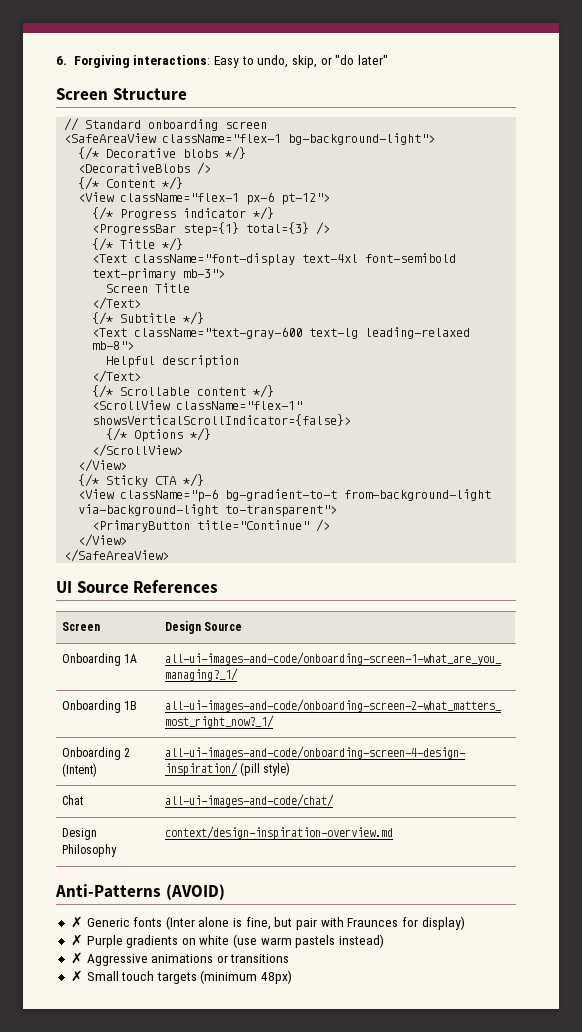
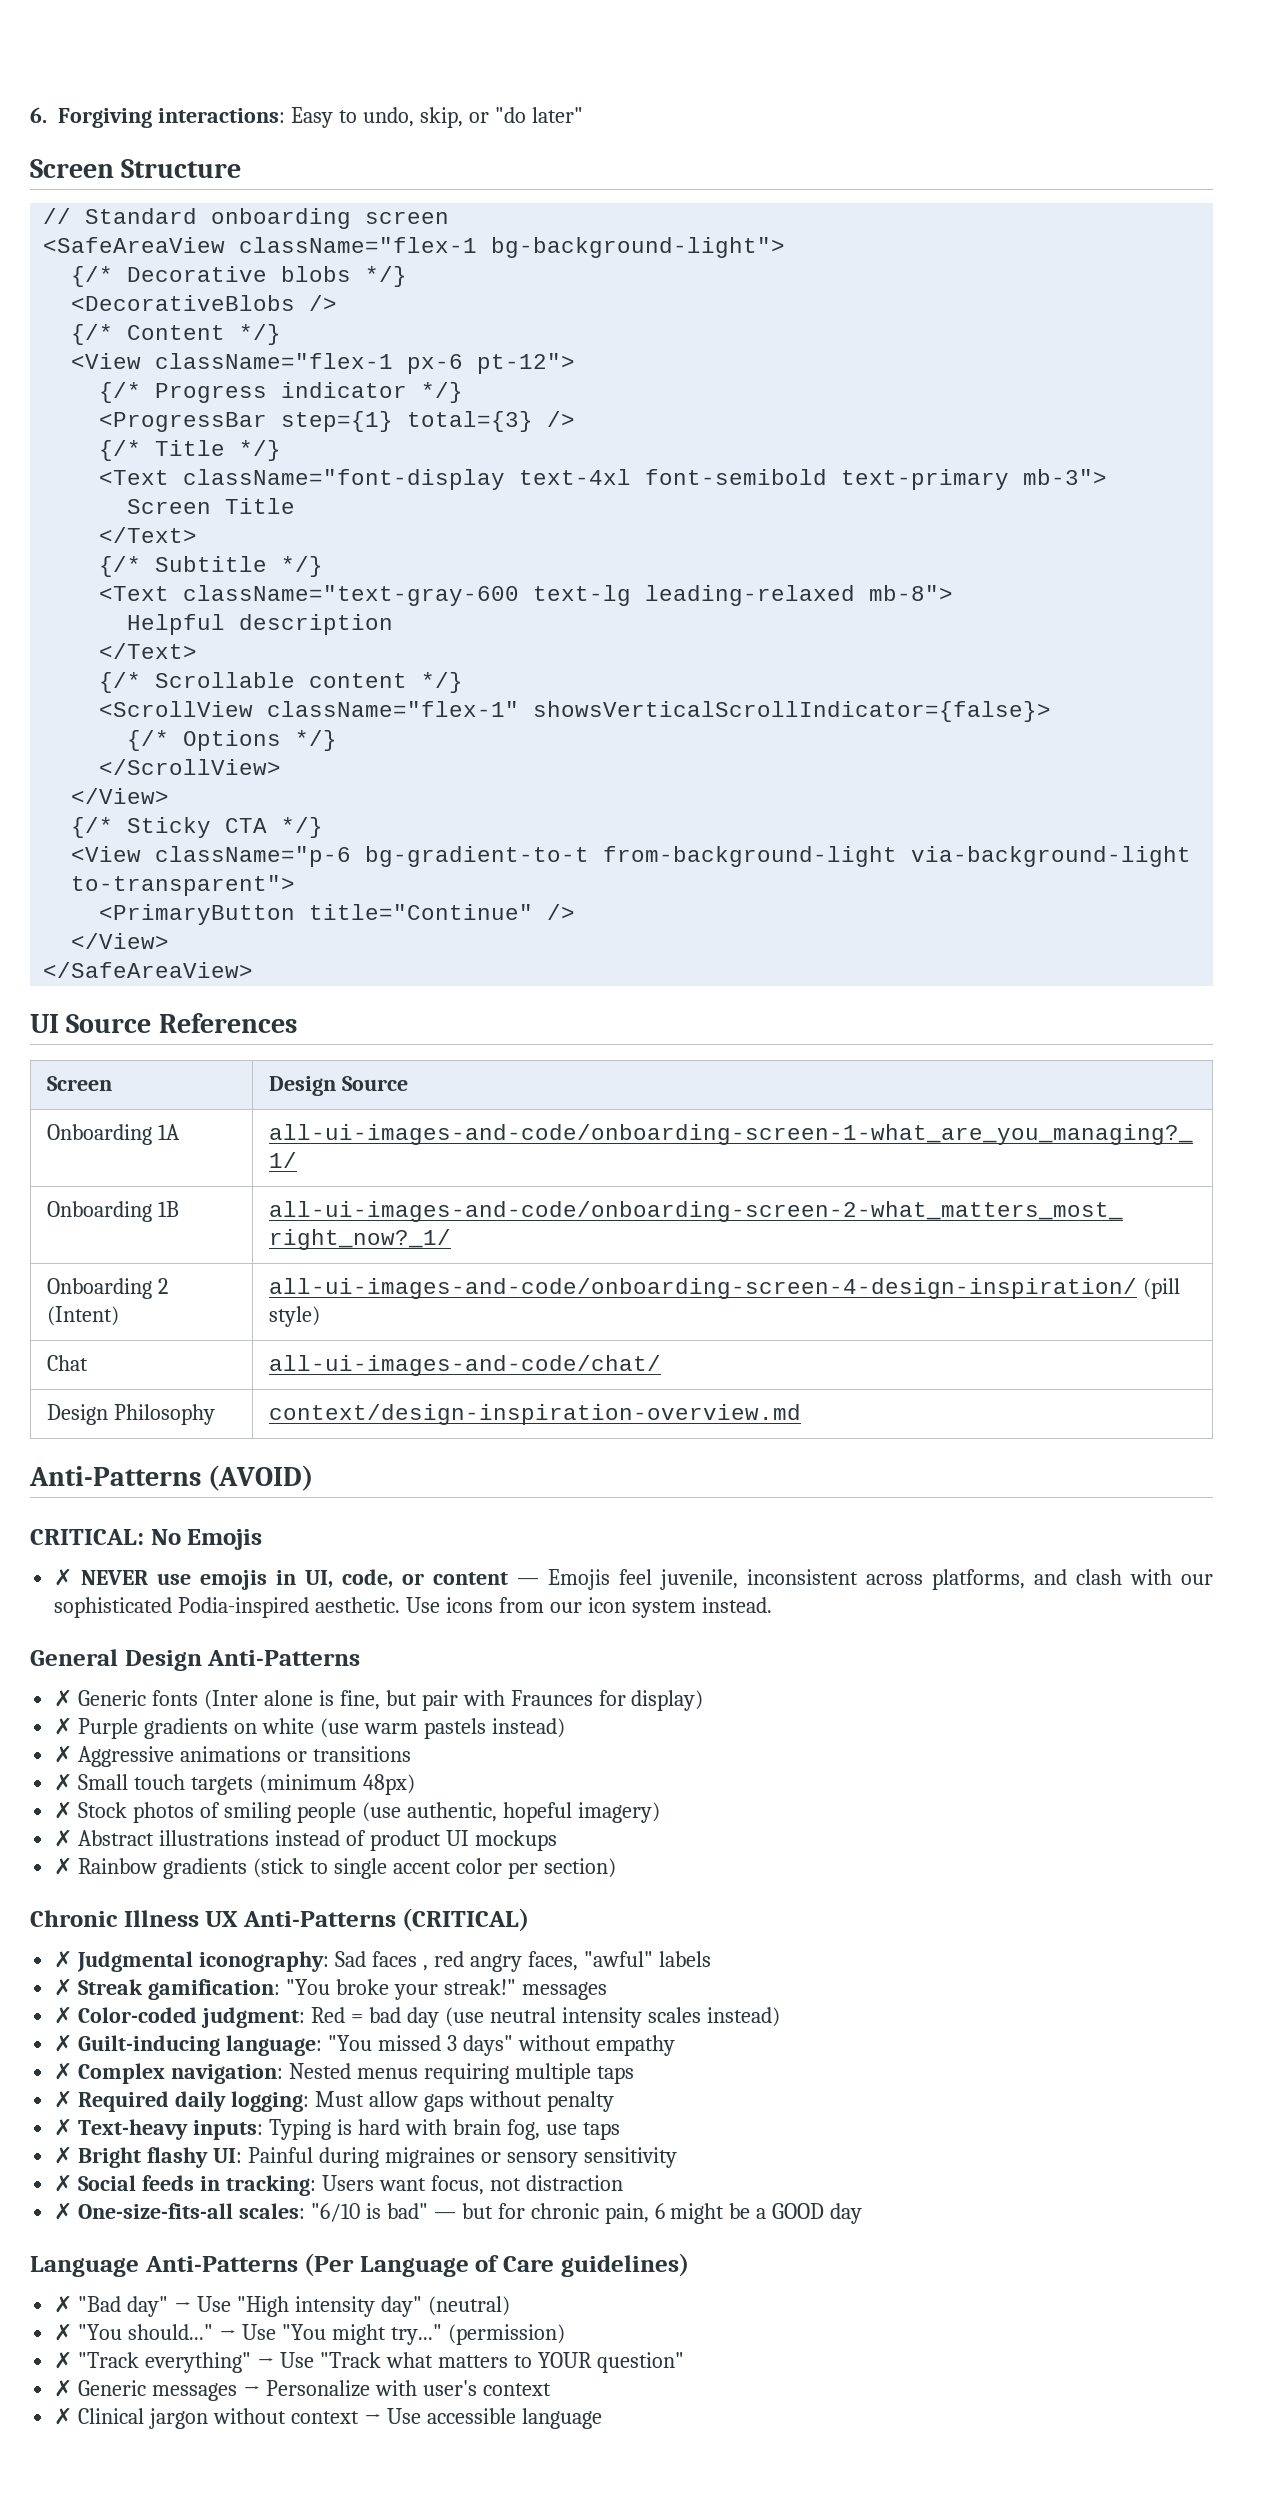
(225, 892) none -> [30,1529,263,1550] [54,1568,1213,1590] [54,1597,772,1618] [30,1649,361,1671] // CRITICAL: No Emojis // ✗ NEVER use emojis in UI, code, or content — Emojis feel juvenile, inconsistent across platforms, and clash with our sophisticated Podia-inspired aesthetic. Use icons from our icon system instead. // General Design Anti-Patterns
(293, 977) none -> [54,1801,660,1823] [54,1829,557,1851] [54,1857,616,1879] [30,1908,530,1932] [54,1950,711,1972] [54,1978,607,2000] [54,2006,780,2028] [54,2034,675,2056] [54,2062,634,2084] [54,2090,614,2112] [54,2118,620,2140] [54,2146,677,2168] [54,2174,623,2196] [54,2202,863,2224] [30,2253,689,2277] [54,2295,510,2317] [54,2323,565,2345] [54,2351,684,2373] [54,2379,551,2401] [54,2407,602,2429] // ✗ Stock photos of smiling people (use authentic, hopeful imagery) // ✗ Abstract illustrations instead of product UI mockups // ✗ Rainbow gradients (stick to single accent color per section) // Chronic Illness UX Anti-Patterns (CRITICAL) // ✗ Judgmental iconography: Sad faces , red angry faces, "awful" labels // ✗ Streak gamification: "You broke your streak!" messages // ✗ Color-coded judgment: Red = bad day (use neutral intensity scales instead) // ✗ Guilt-inducing language: "You missed 3 days" without empathy // ✗ Complex navigation: Nested menus requiring multiple taps // ✗ Required daily logging: Must allow gaps without penalty // ✗ Text-heavy inputs: Typing is hard with brain fog, use taps // ✗ Bright flashy UI: Painful during migraines or sensory sensitivity // ✗ Social feeds in tracking: Users want focus, not distraction // ✗ One-size-fits-all scales: "6/10 is bad" — but for chronic pain, 6 might be a GOOD day // Language Anti-Patterns (Per Language of Care guidelines) // ✗ "Bad day" → Use "High intensity day" (neutral) // ✗ "You should..." → Use "You might try..." (permission) // ✗ "Track everything" → Use "Track what matters to YOUR question" // ✗ Generic messages → Personalize with user's context // ✗ Clinical jargon without context → Use accessible language

